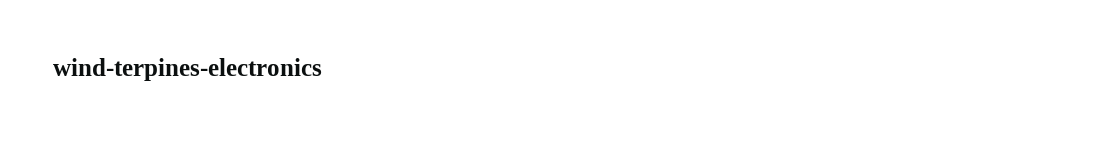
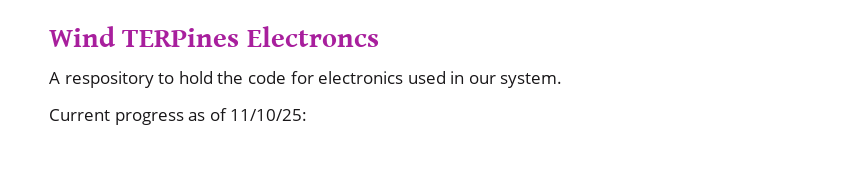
[53,58,322,81] wind-terpines-electronics -> [49,26,379,47] [49,71,563,88] [49,108,308,125] Wind TERPines Electroncs // A respository to hold the code for electronics used in our system. // Current progress as of 11/10/25:

